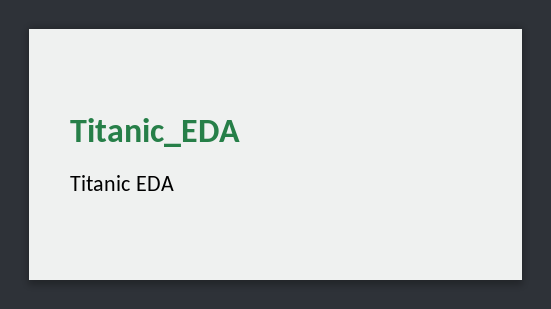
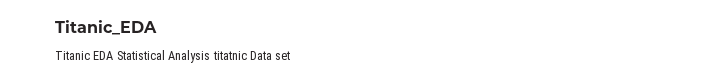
(174, 183) none -> [116,50,291,63] Statistical Analysis titatnic Data set

